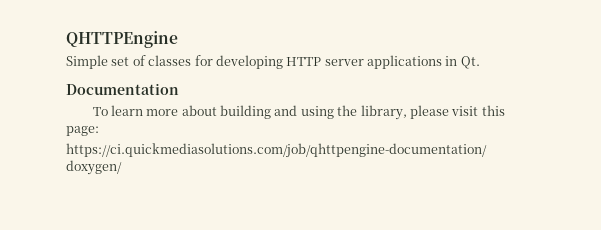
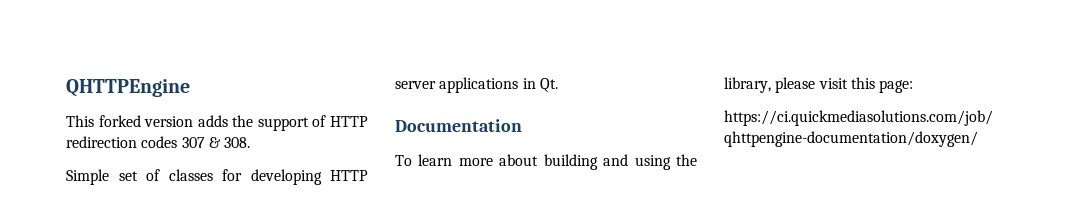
(178, 39) none -> [66,115,368,131] [66,136,251,148] // This forked version adds the support of HTTP redirection codes 307 & 308.

